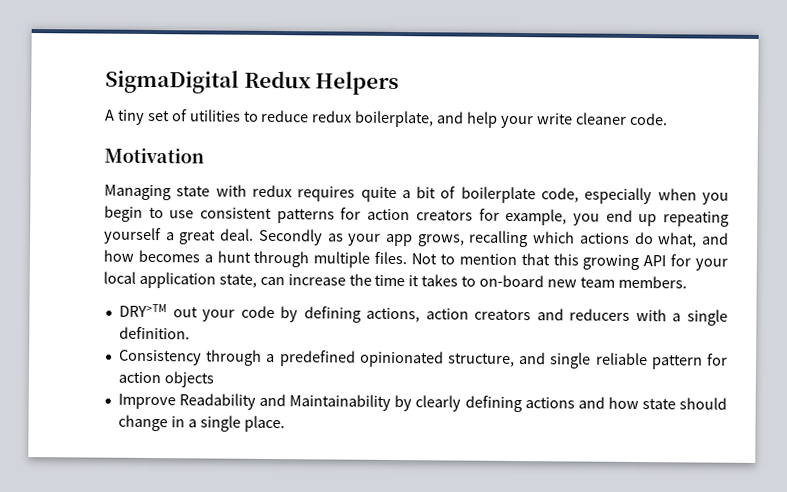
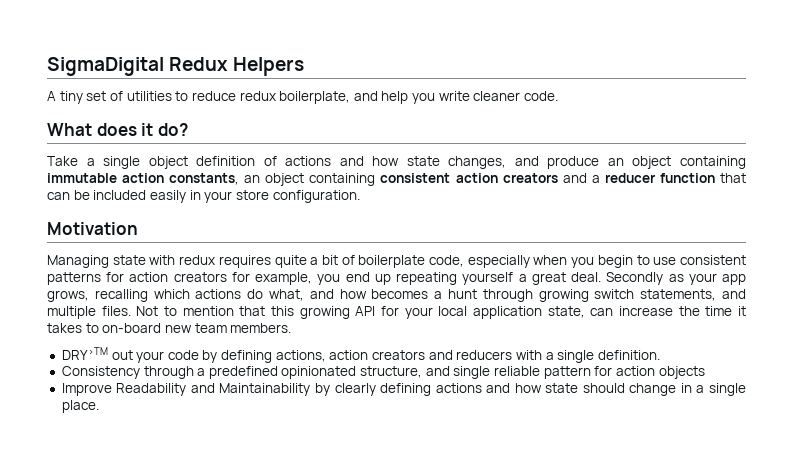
[500,115,535,129] your -> [412,93,436,104] you
(668, 119) none -> [47,123,188,136] [47,156,746,169] [47,173,747,186] [47,190,360,203] // What does it do? // Take a single object definition of actions and how state changes, and produce an object containing immutable action constants, an object containing consistent action creators and a reducer function that can be included easily in your store configuration.
(310, 259) none -> [538,289,746,302] growing switch statements, and

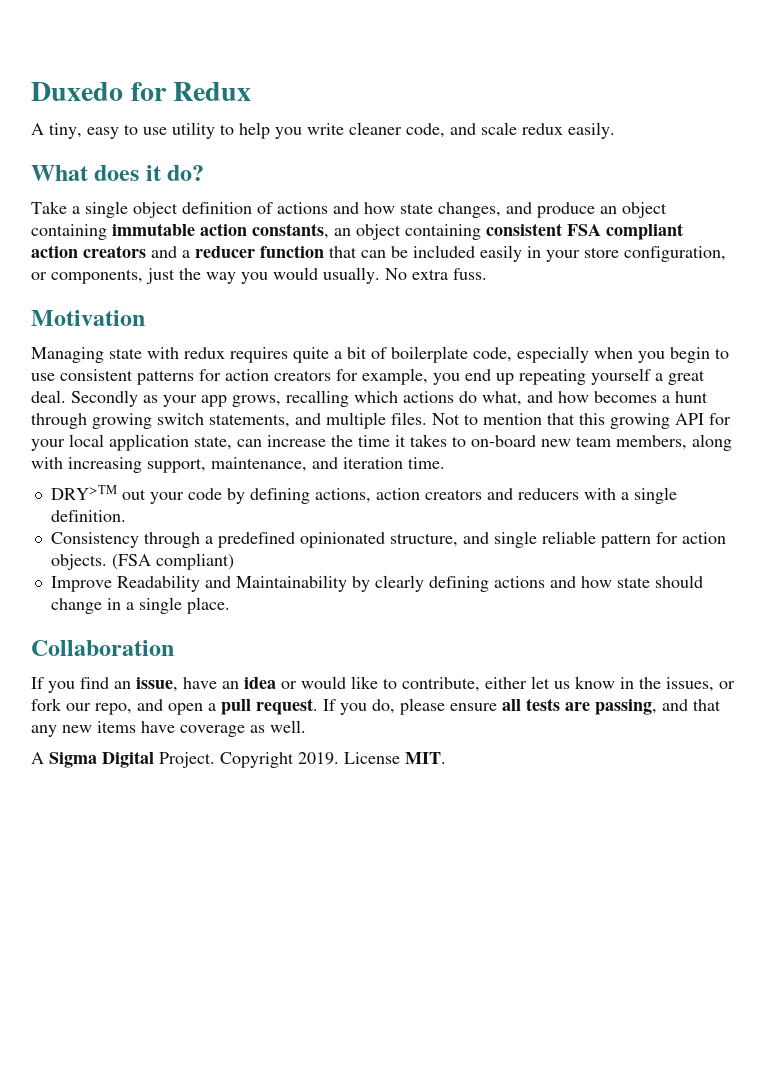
[47,57,164,76] SigmaDigital -> [31,82,167,101] Duxedo for
[233,57,305,76] [47,91,559,104] Helpers // A tiny set of utilities to reduce redux boilerplate, and help you write cleaner code. -> [31,122,615,139] // A tiny, easy to use utility to help you write cleaner code, and scale redux easily.
(451, 178) none -> [567,223,683,240] FSA compliant
[272,190,360,203] configuration. -> [624,246,726,262] [31,267,487,284] configuration, or components, just the way you would usually. No extra fuss.
[230,323,292,333] members. -> [616,434,732,451] [31,457,445,473] members, along with increasing support, maintenance, and iteration time.
[658,366,705,379] objects -> [50,553,234,570] objects. (FSA compliant)
(99, 406) none -> [31,640,174,656] [31,676,735,693] [31,698,721,715] [31,720,306,737] [31,751,446,768] // Collaboration // If you find an issue, have an idea or would like to contribute, either let us know in the issues, or fork our repo, and open a pull request. If you do, please ensure all tests are passing, and that any new items have coverage as well. // A Sigma Digital Project. Copyright 2019. License MIT.

